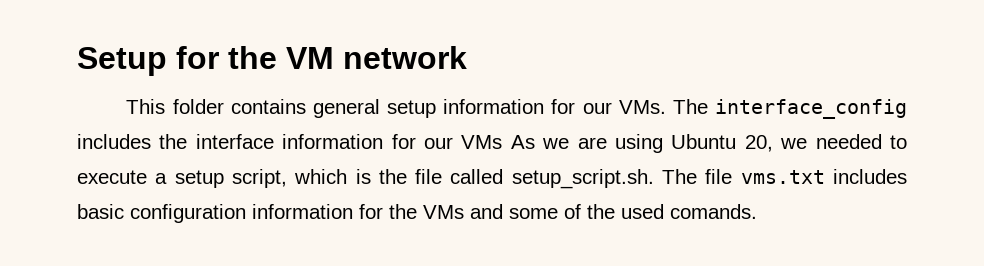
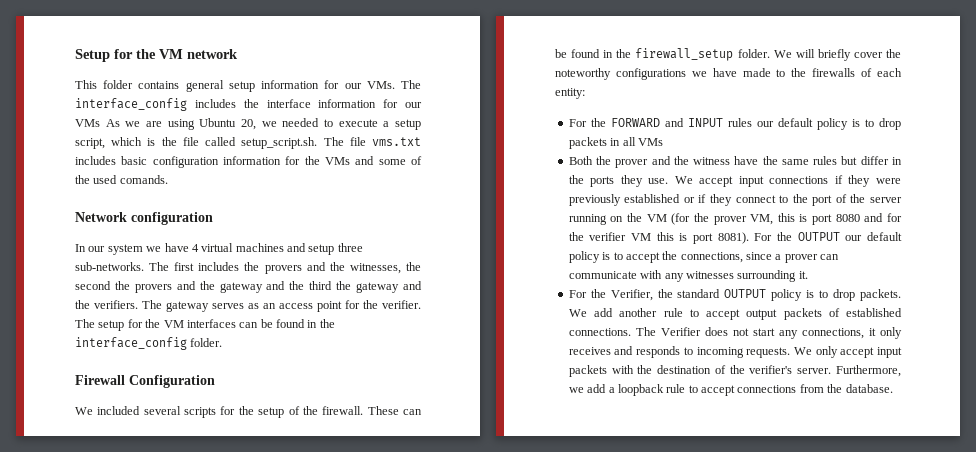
(757, 211) none -> [75,212,213,225] [75,243,363,255] [75,262,421,274] [75,281,423,293] [75,300,421,312] [75,319,335,331] [75,337,223,350] [75,375,215,388] [75,406,423,418] [555,48,901,61] [555,68,902,80] [555,88,585,99] [568,118,901,130] [568,137,663,149] [568,156,902,168] [568,175,901,187] [568,194,902,206] [568,213,902,225] [568,232,902,244] [568,251,840,263] [568,270,808,282] [568,289,901,301] [568,308,902,320] [568,327,902,339] [568,346,903,358] [568,365,901,377] [568,384,893,396] // Network configuration // In our system we have 4 virtual machines and setup three sub-networks. The first includes the provers and the witnesses, the second the provers and the gateway and the third the gateway and the verifiers. The gateway serves as an access point for the verifier. The setup for the VM interfaces can be found in the interface_config folder. // Firewall Configuration // We included several scripts for the setup of the firewall. These can be found in the firewall_setup folder. We will briefly cover the noteworthy configurations we have made to the firewalls of each entity: // For the FORWARD and INPUT rules our default policy is to drop packets in all VMs // Both the prover and the witness have the same rules but differ in the ports they use. We accept input connections if they were previously established or if they connect to the port of the server running on the VM (for the prover VM, this is port 8080 and for the verifier VM this is port 8081). For the OUTPUT our default policy is to accept the connections, since a prover can communicate with any witnesses surrounding it. // For the Verifier, the standard OUTPUT policy is to drop packets. We add another rule to accept output packets of established connections. The Verifier does not start any connections, it only receives and responds to incoming requests. We only accept input packets with the destination of the verifier's server. Furthermore, we add a loopback rule to accept connections from the database.

